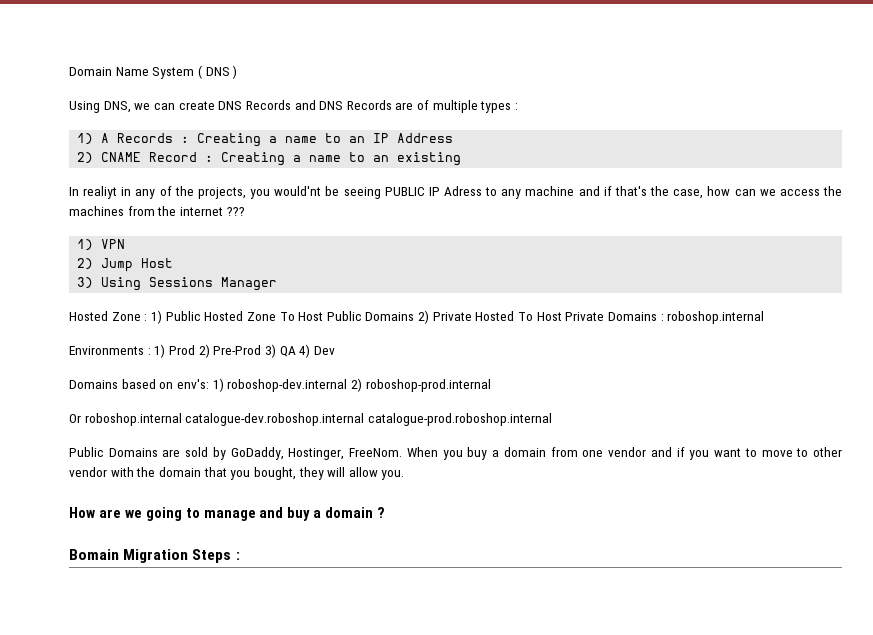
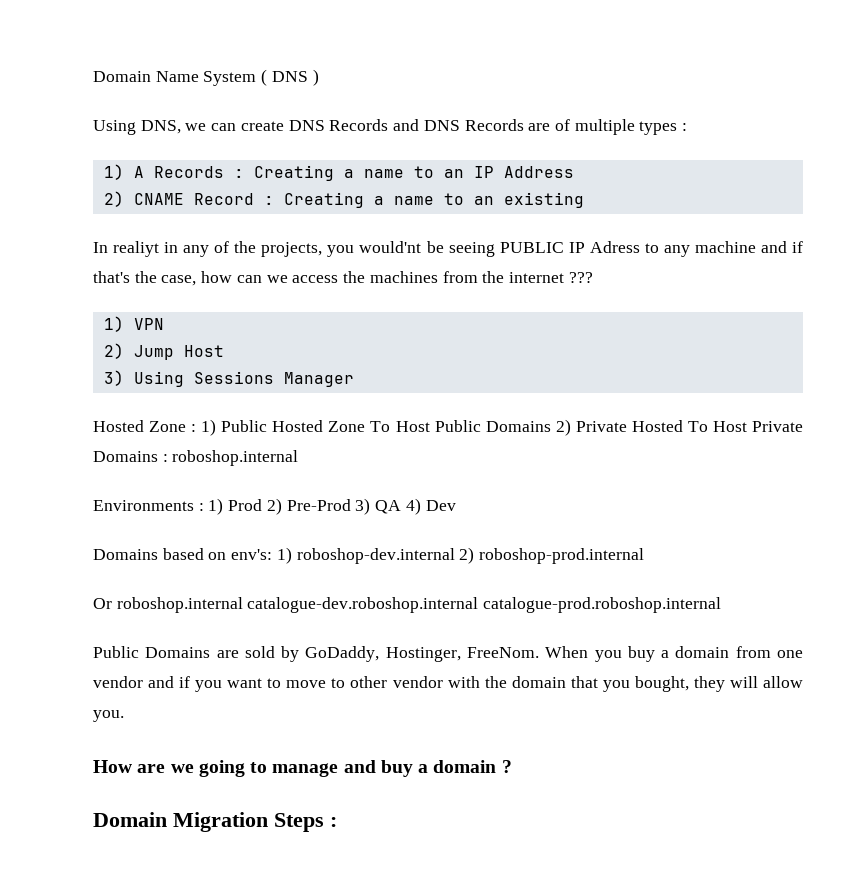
[69,549,119,560] Bomain -> [93,812,167,827] Domain

